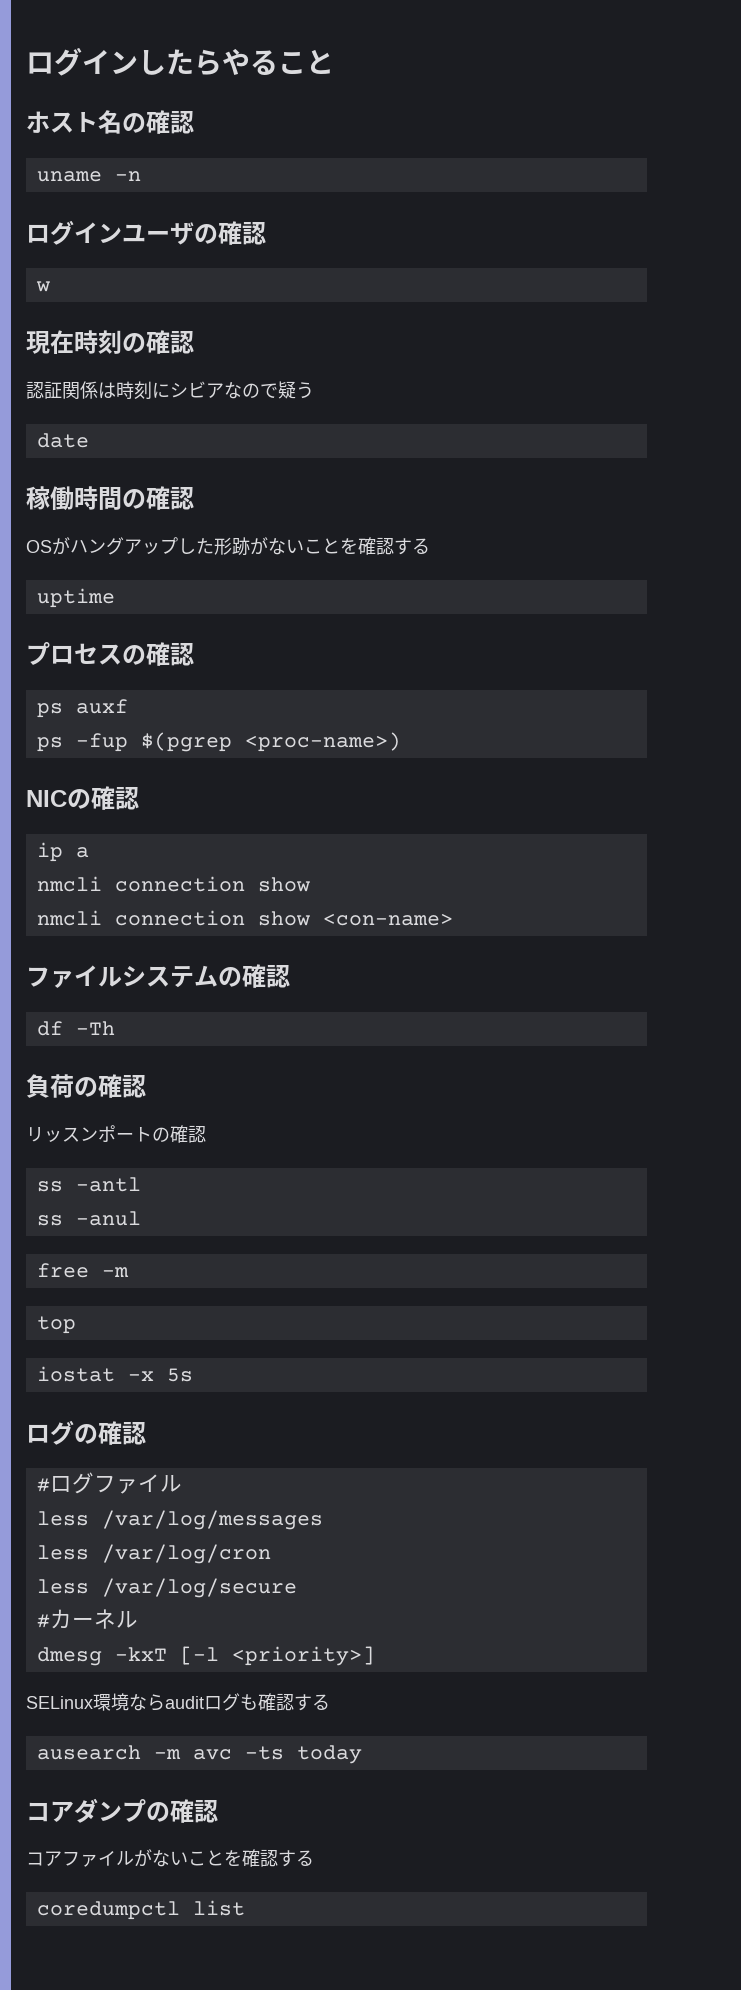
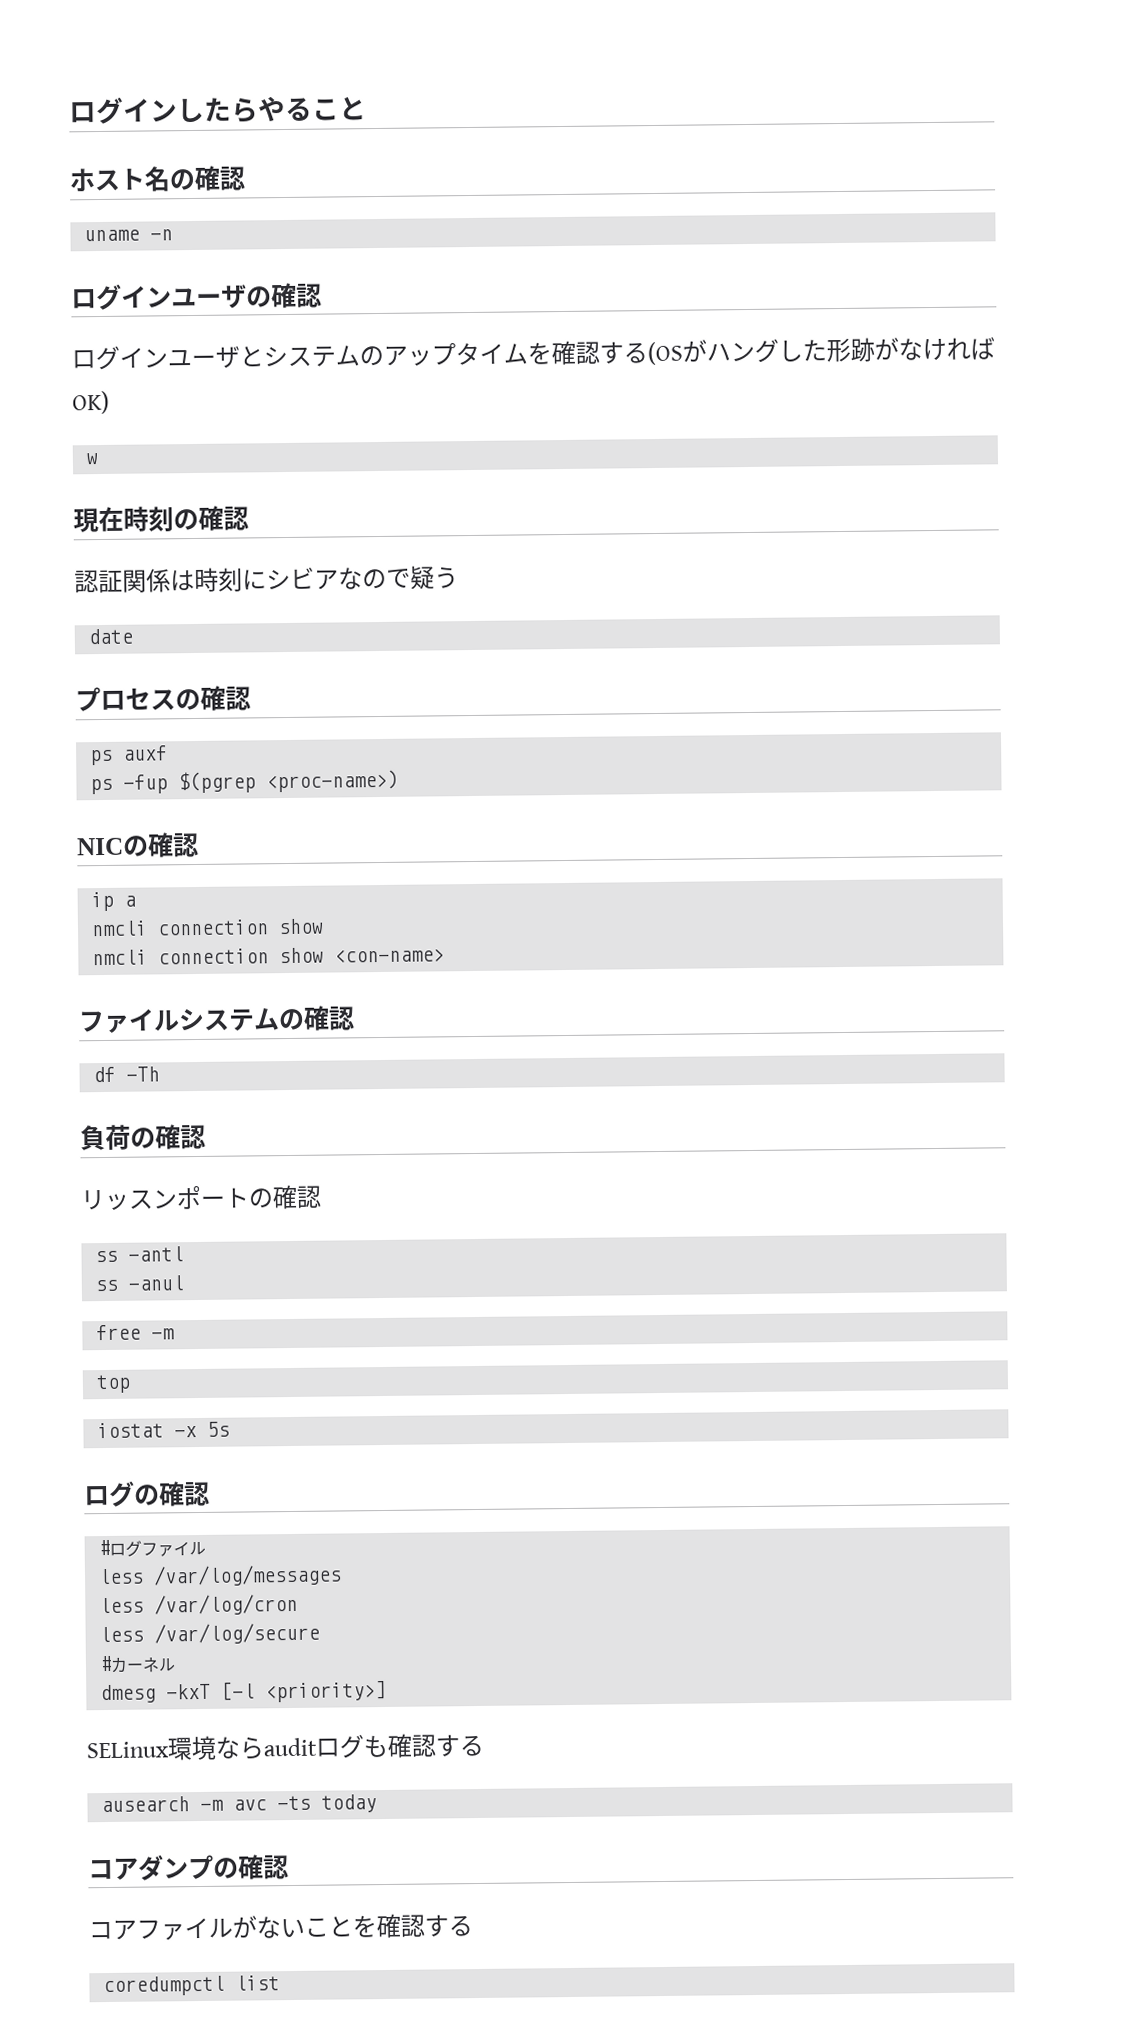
(266, 233) none -> [71,336,995,371] [72,390,110,415] // ログインユーザとシステムのアップタイムを確認する(OSがハングした形跡がなければOK)
[26,486,194,511] [26,537,430,556] [36,588,115,608] // 稼働時間の確認 // OSがハングアップした形跡がないことを確認する // uptime -> (134, 636) none

